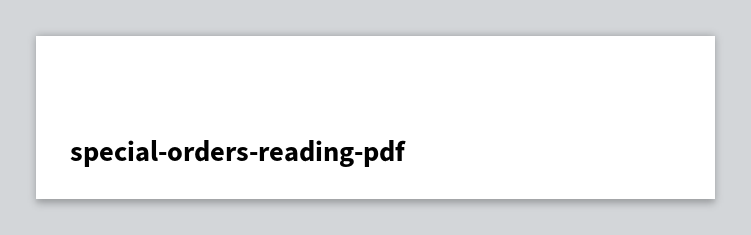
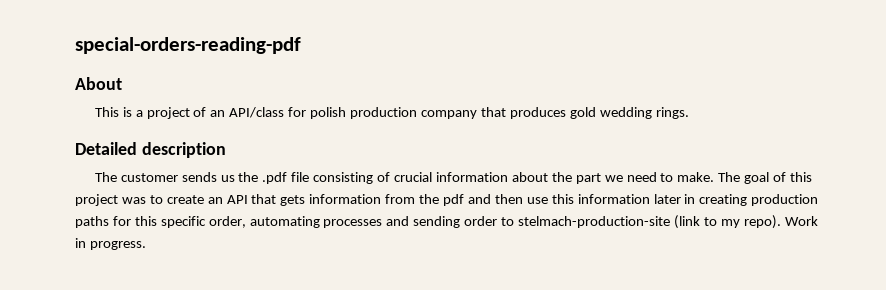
(406, 153) none -> [75,77,122,90] [94,107,689,119] [75,142,226,158] [94,172,813,184] [75,194,819,206] [75,215,818,229] [75,238,146,250] // About // This is a project of an API/class for polish production company that produces gold wedding rings. // Detailed description // The customer sends us the .pdf file consisting of crucial information about the part we need to make. The goal of this project was to create an API that gets information from the pdf and then use this information later in creating production paths for this specific order, automating processes and sending order to stelmach-production-site (link to my repo). Work in progress.

